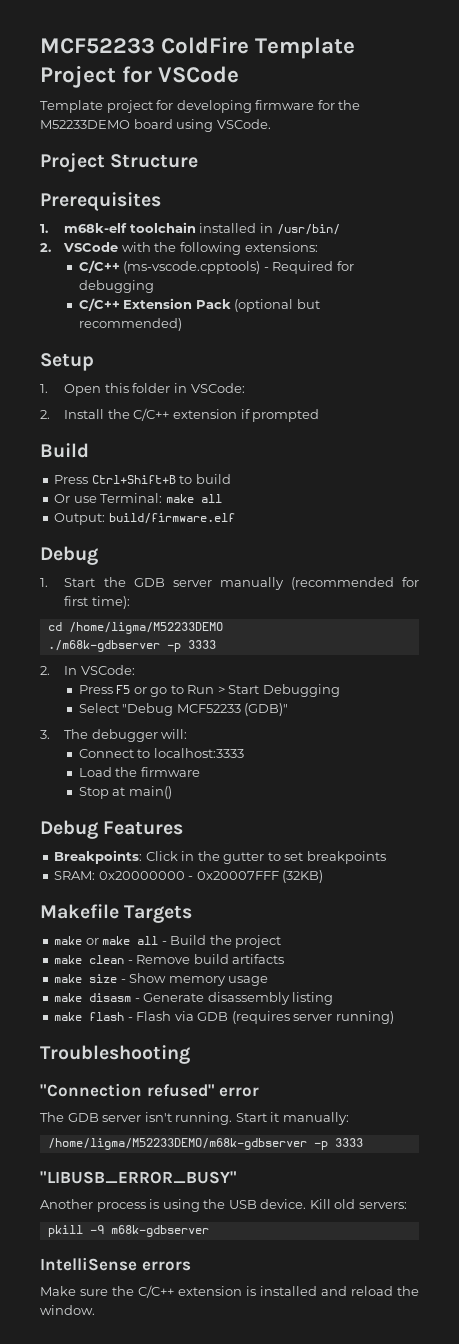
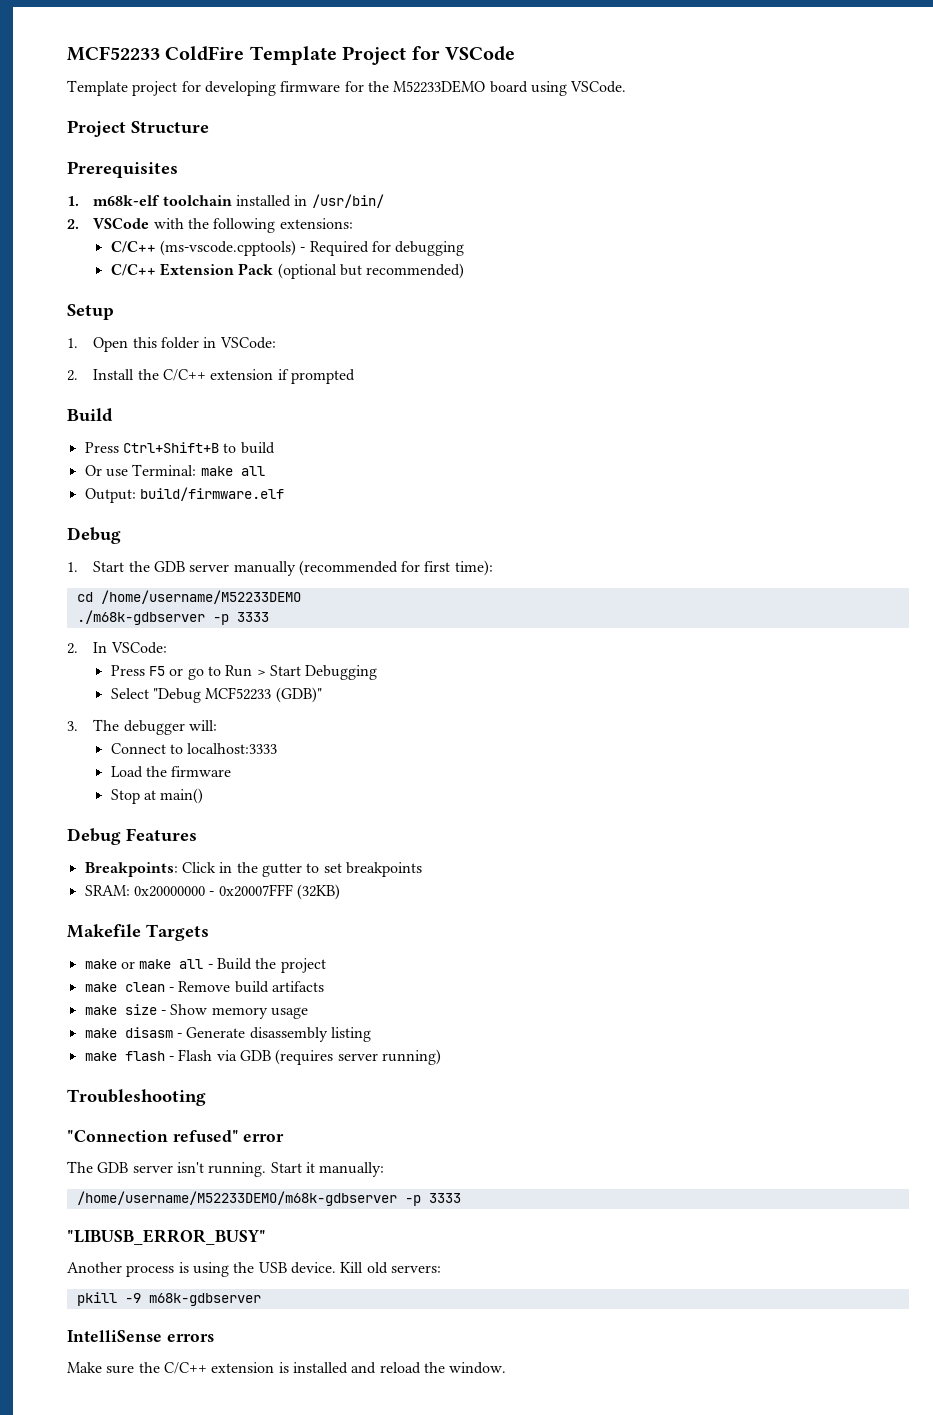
[68,622,223,634] /home/ligma/M52233DEMO -> [100,590,301,604] /home/username/M52233DEMO
[47,1138,307,1150] /home/ligma/M52233DEMO/m68k-gdbserver -> [76,1191,397,1206] /home/username/M52233DEMO/m68k-gdbserver

